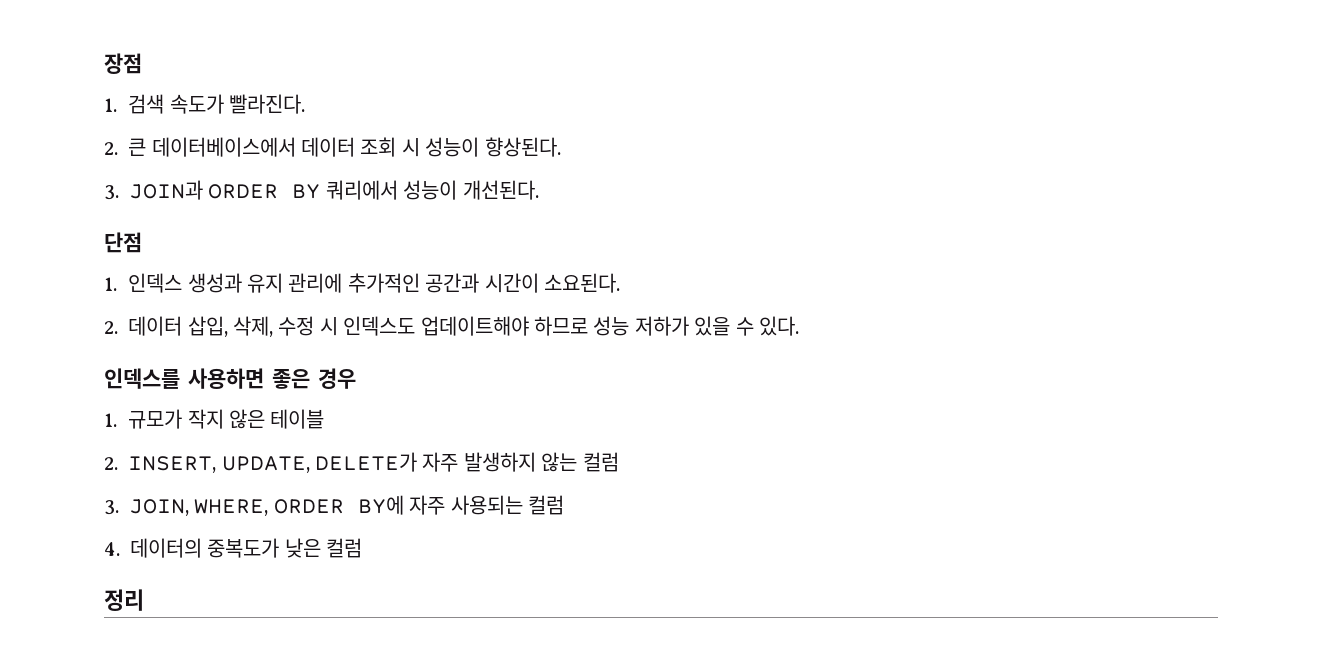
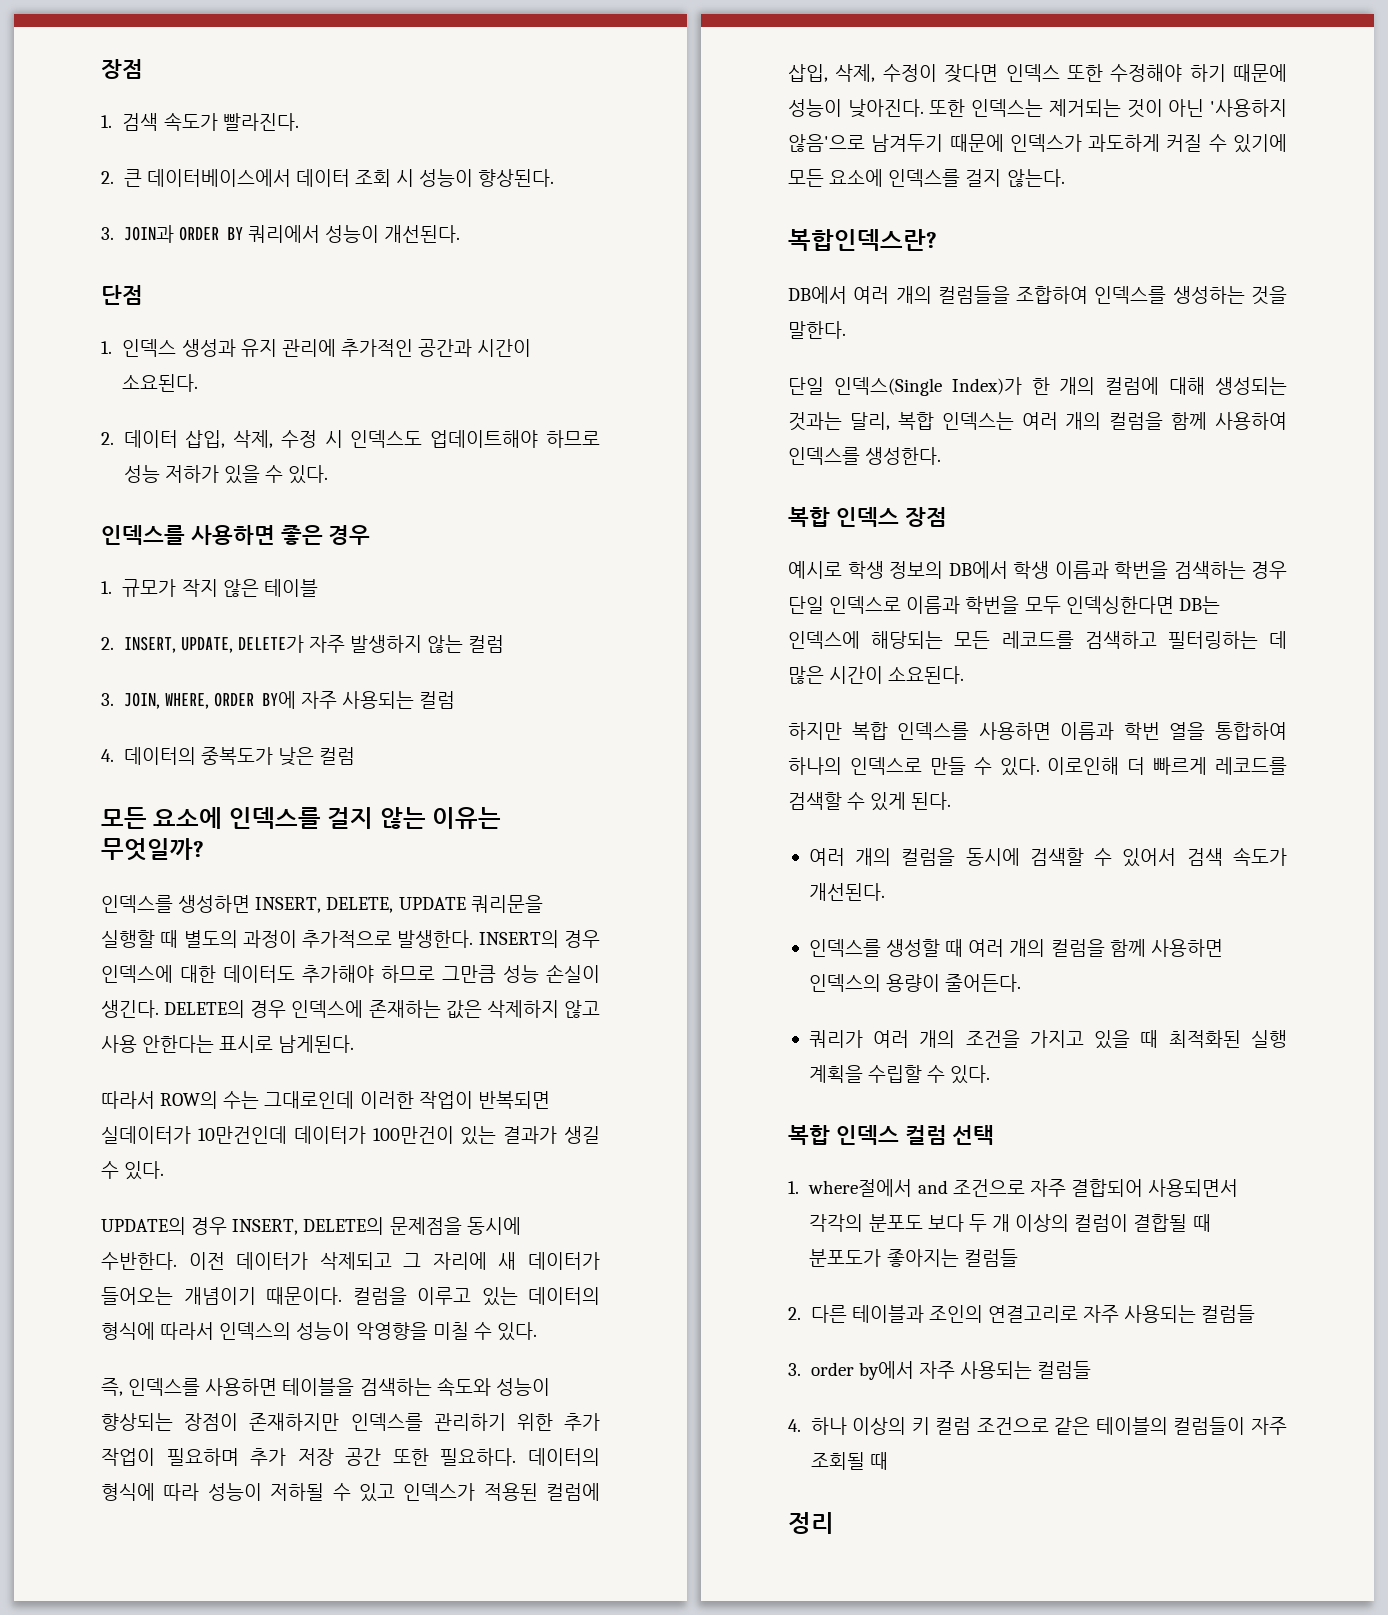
(363, 548) none -> [101,807,502,829] [101,838,204,861] [101,895,543,913] [101,930,600,948] [101,964,600,983] [101,1000,601,1019] [101,1035,355,1053] [101,1091,550,1109] [101,1126,600,1145] [101,1161,165,1180] [101,1217,521,1235] [101,1252,600,1270] [101,1287,600,1306] [101,1322,537,1341] [101,1377,550,1396] [101,1413,601,1431] [101,1448,600,1466] [101,1483,600,1502] [788,64,1287,83] [788,99,1287,118] [788,134,1287,153] [788,169,1065,187] [788,229,937,251] [788,286,1287,305] [788,321,846,339] [788,377,1287,396] [788,412,1287,431] [788,447,942,465] [788,507,947,527] [788,561,1287,579] [788,596,1220,614] [788,631,1287,649] [788,666,965,684] [788,722,1287,740] [788,757,1287,776] [788,792,952,811] [808,847,1287,867] [808,883,885,901] [808,939,1223,957] [808,974,1022,992] [808,1030,1287,1049] [808,1065,991,1084] [788,1125,995,1145] [788,1179,1239,1197] [809,1214,1211,1232] [809,1249,1018,1267] [788,1305,1256,1323] [788,1361,1092,1380] [788,1417,1287,1435] [810,1452,888,1470] // 모든 요소에 인덱스를 걸지 않는 이유는 무엇일까? // 인덱스를 생성하면 INSERT, DELETE, UPDATE 쿼리문을 실행할 때 별도의 과정이 추가적으로 발생한다. INSERT의 경우 인덱스에 대한 데이터도 추가해야 하므로 그만큼 성능 손실이 생긴다. DELETE의 경우 인덱스에 존재하는 값은 삭제하지 않고 사용 안한다는 표시로 남게된다. // 따라서 ROW의 수는 그대로인데 이러한 작업이 반복되면 실데이터가 10만건인데 데이터가 100만건이 있는 결과가 생길 수 있다. // UPDATE의 경우 INSERT, DELETE의 문제점을 동시에 수반한다. 이전 데이터가 삭제되고 그 자리에 새 데이터가 들어오는 개념이기 때문이다. 컬럼을 이루고 있는 데이터의 형식에 따라서 인덱스의 성능이 악영향을 미칠 수 있다. // 즉, 인덱스를 사용하면 테이블을 검색하는 속도와 성능이 향상되는 장점이 존재하지만 인덱스를 관리하기 위한 추가 작업이 필요하며 추가 저장 공간 또한 필요하다. 데이터의 형식에 따라 성능이 저하될 수 있고 인덱스가 적용된 컬럼에 삽입, 삭제, 수정이 잦다면 인덱스 또한 수정해야 하기 때문에 성능이 낮아진다. 또한 인덱스는 제거되는 것이 아닌 '사용하지 않음'으로 남겨두기 때문에 인덱스가 과도하게 커질 수 있기에 모든 요소에 인덱스를 걸지 않는다. // 복합인덱스란? // DB에서 여러 개의 컬럼들을 조합하여 인덱스를 생성하는 것을 말한다. // 단일 인덱스(Single Index)가 한 개의 컬럼에 대해 생성되는 것과는 달리, 복합 인덱스는 여러 개의 컬럼을 함께 사용하여 인덱스를 생성한다. // 복합 인덱스 장점 // 예시로 학생 정보의 DB에서 학생 이름과 학번을 검색하는 경우 단일 인덱스로 이름과 학번을 모두 인덱싱한다면 DB는 인덱스에 해당되는 모든 레코드를 검색하고 필터링하는 데 많은 시간이 소요된다. // 하지만 복합 인덱스를 사용하면 이름과 학번 열을 통합하여 하나의 인덱스로 만들 수 있다. 이로인해 더 빠르게 레코드를 검색할 수 있게 된다. // 여러 개의 컬럼을 동시에 검색할 수 있어서 검색 속도가 개선된다. // 인덱스를 생성할 때 여러 개의 컬럼을 함께 사용하면 인덱스의 용량이 줄어든다. // 쿼리가 여러 개의 조건을 가지고 있을 때 최적화된 실행 계획을 수립할 수 있다. // 복합 인덱스 컬럼 선택 // 1. where절에서 and 조건으로 자주 결합되어 사용되면서 각각의 분포도 보다 두 개 이상의 컬럼이 결합될 때 분포도가 좋아지는 컬럼들 // 2. 다른 테이블과 조인의 연결고리로 자주 사용되는 컬럼들 // 3. order by에서 자주 사용되는 컬럼들 // 4. 하나 이상의 키 컬럼 조건으로 같은 테이블의 컬럼들이 자주 조회될 때

